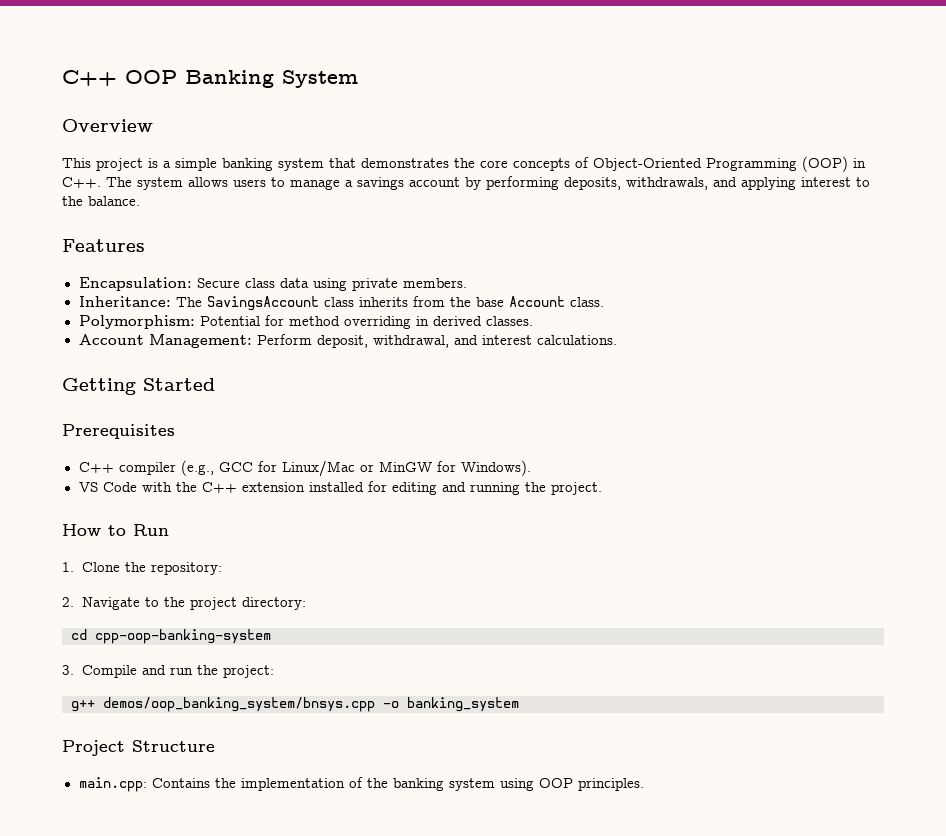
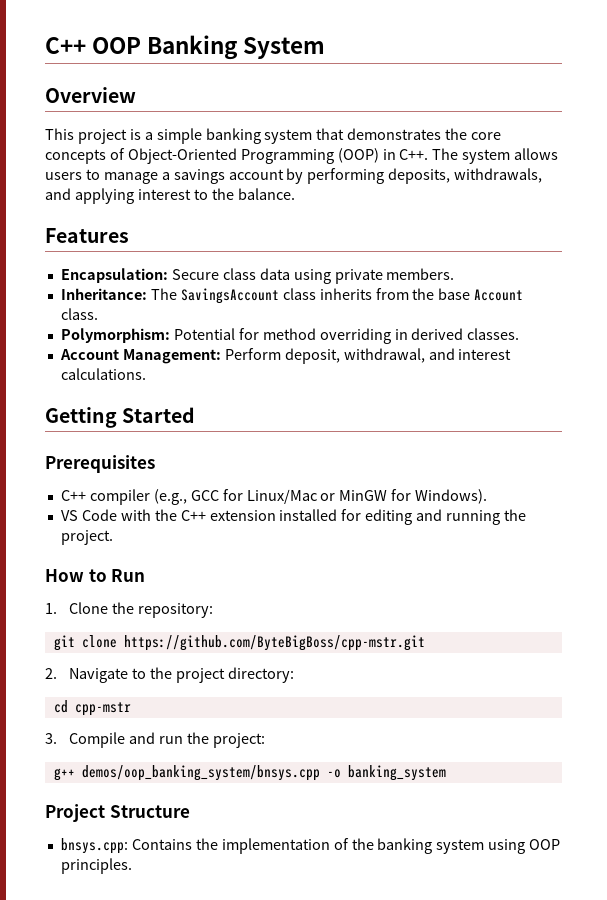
(222, 568) none -> [53,635,425,651] // git clone https://github.com/ByteBigBoss/cpp-mstr.git
[95,629,271,644] cpp-oop-banking-system -> [74,702,131,716] cpp-mstr
[78,777,147,792] main.cpp: -> [60,838,128,854] bnsys.cpp:

